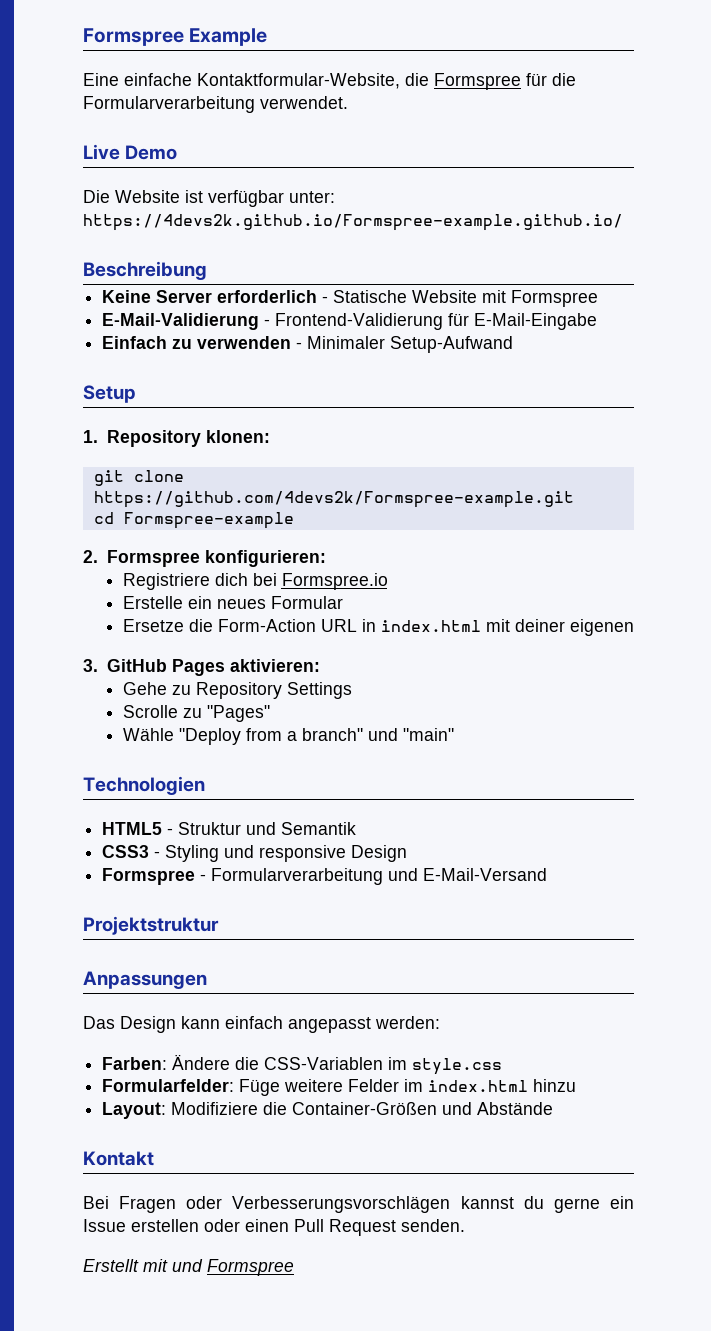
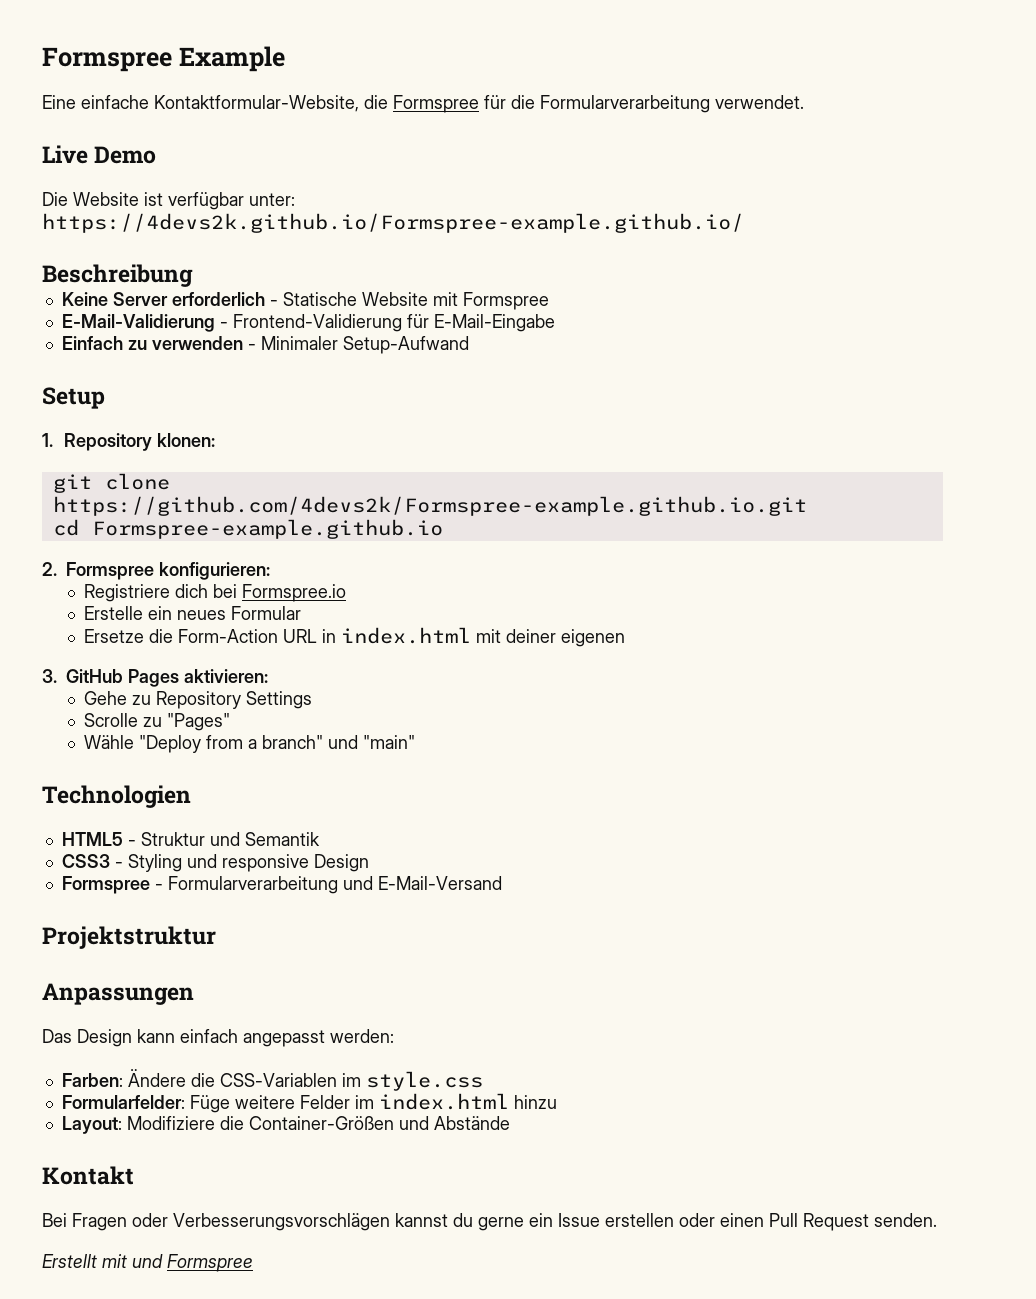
[93,491,574,508] https://github.com/4devs2k/Formspree-example.git -> [52,496,807,516] https://github.com/4devs2k/Formspree-example.github.io.git
[123,512,294,529] Formspree-example -> [91,519,443,539] Formspree-example.github.io

